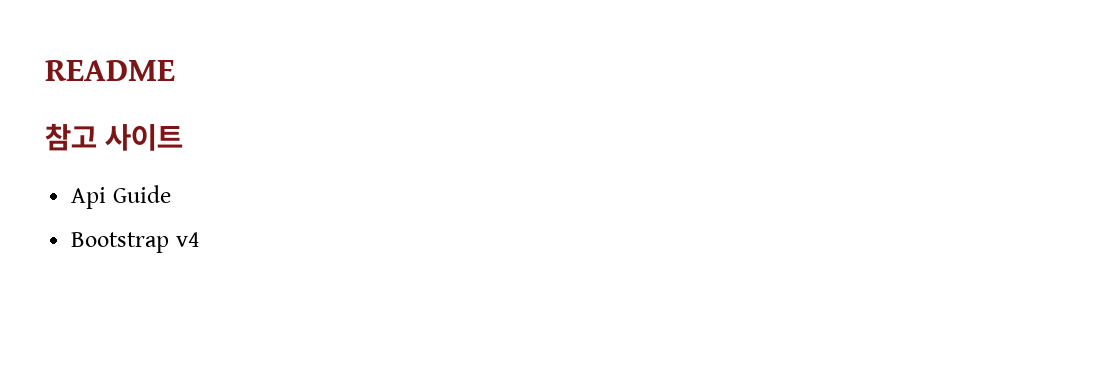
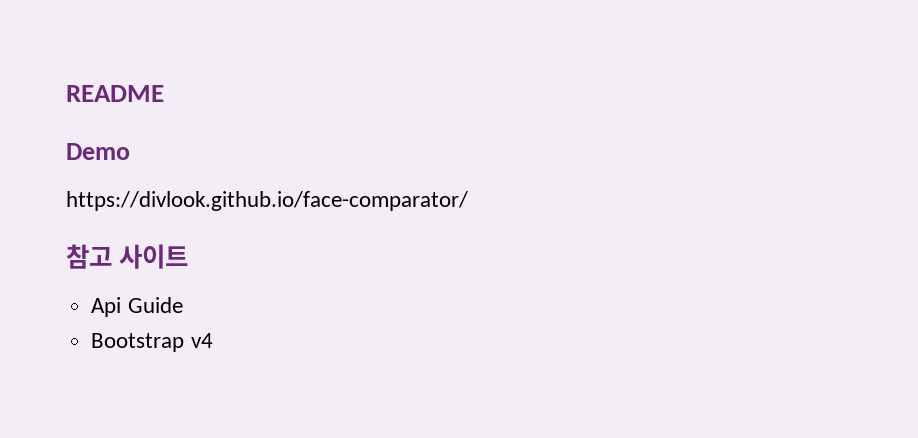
(175, 70) none -> [66,143,130,160] [66,191,468,211] // Demo // https://divlook.github.io/face-comparator/

